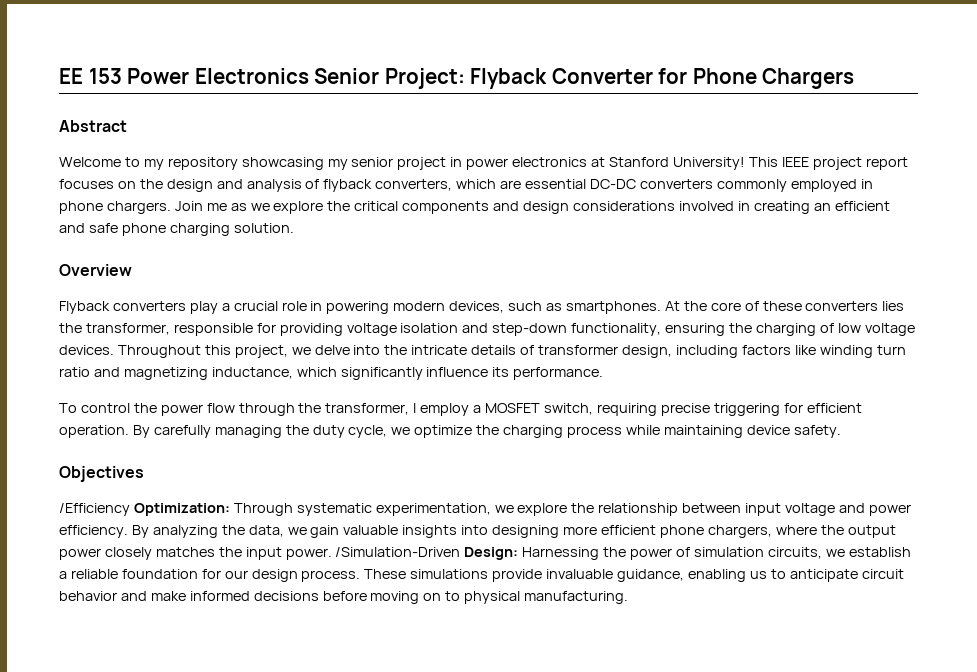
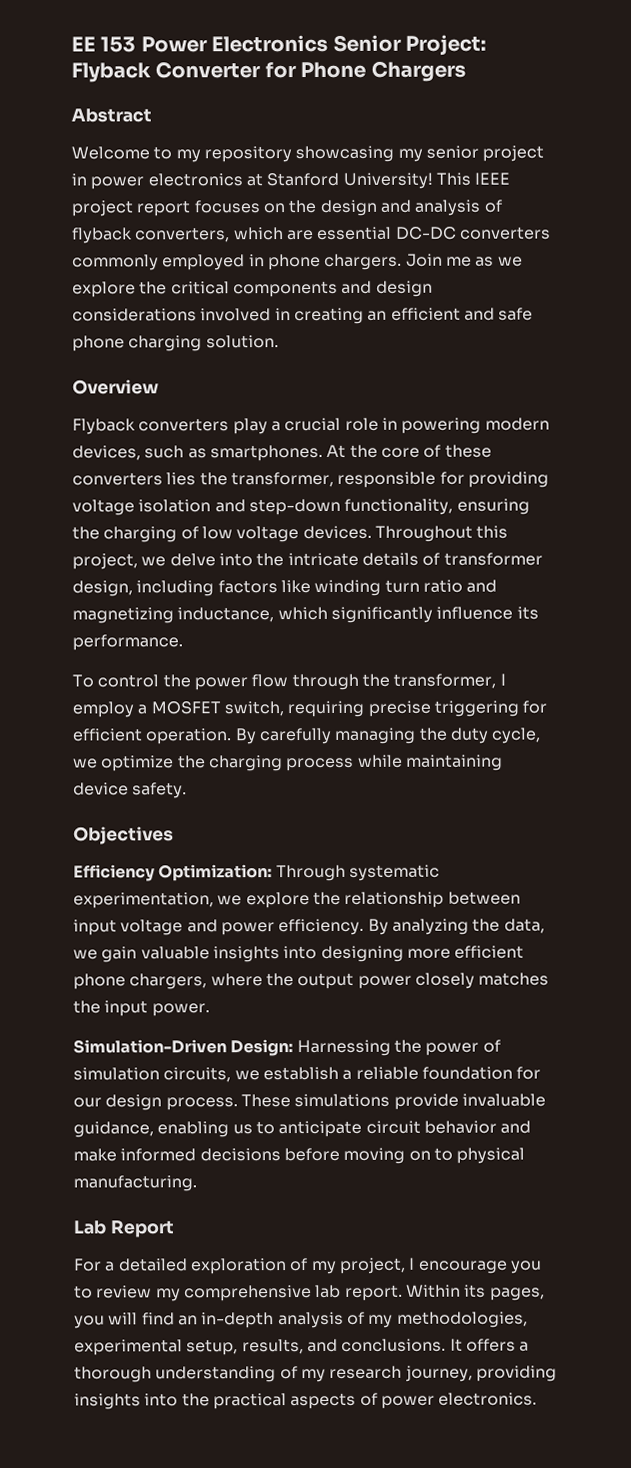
[59,503,130,516] /Efficiency -> [73,864,155,882] Efficiency
[335,547,461,557] /Simulation-Driven -> [73,1039,227,1054] // Simulation-Driven
(629, 597) none -> [73,1220,174,1238] [74,1257,542,1275] [74,1284,545,1302] [74,1311,528,1329] [74,1338,530,1356] [74,1365,557,1383] [74,1392,538,1410] // Lab Report // For a detailed exploration of my project, I encourage you to review my comprehensive lab report. Within its pages, you will find an in-depth analysis of my methodologies, experimental setup, results, and conclusions. It offers a thorough understanding of my research journey, providing insights into the practical aspects of power electronics.

